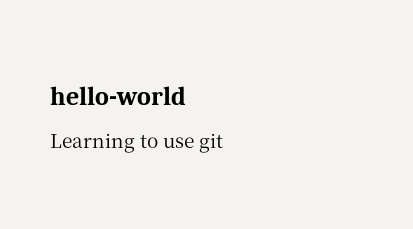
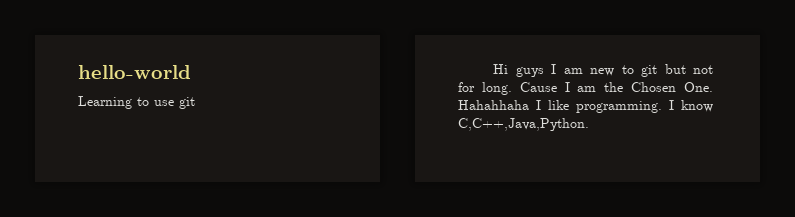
(224, 143) none -> [493,64,713,77] [458,82,713,95] [458,100,713,113] [458,118,589,131] // Hi guys I am new to git but not for long. Cause I am the Chosen One. Hahahhaha I like programming. I know C,C++,Java,Python.

